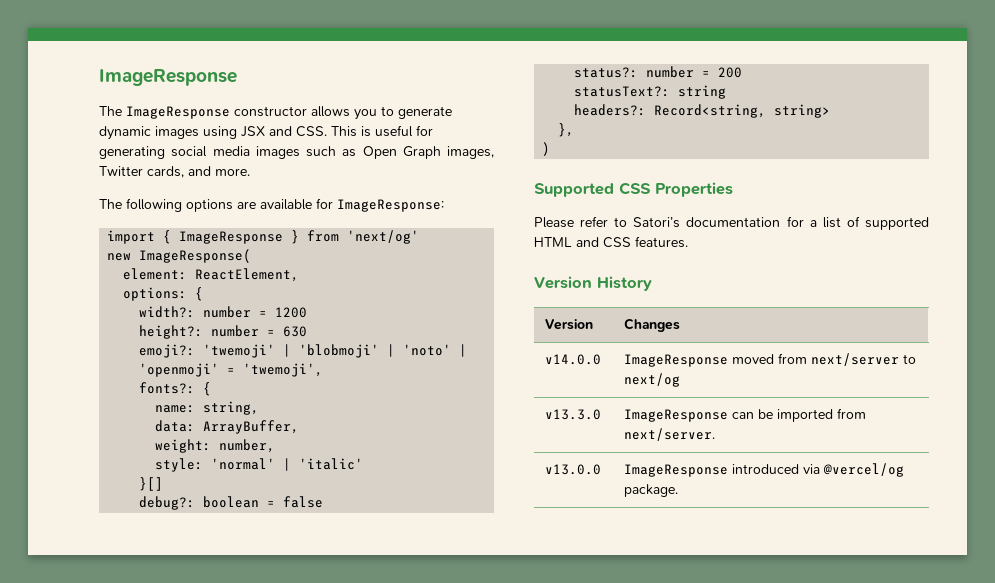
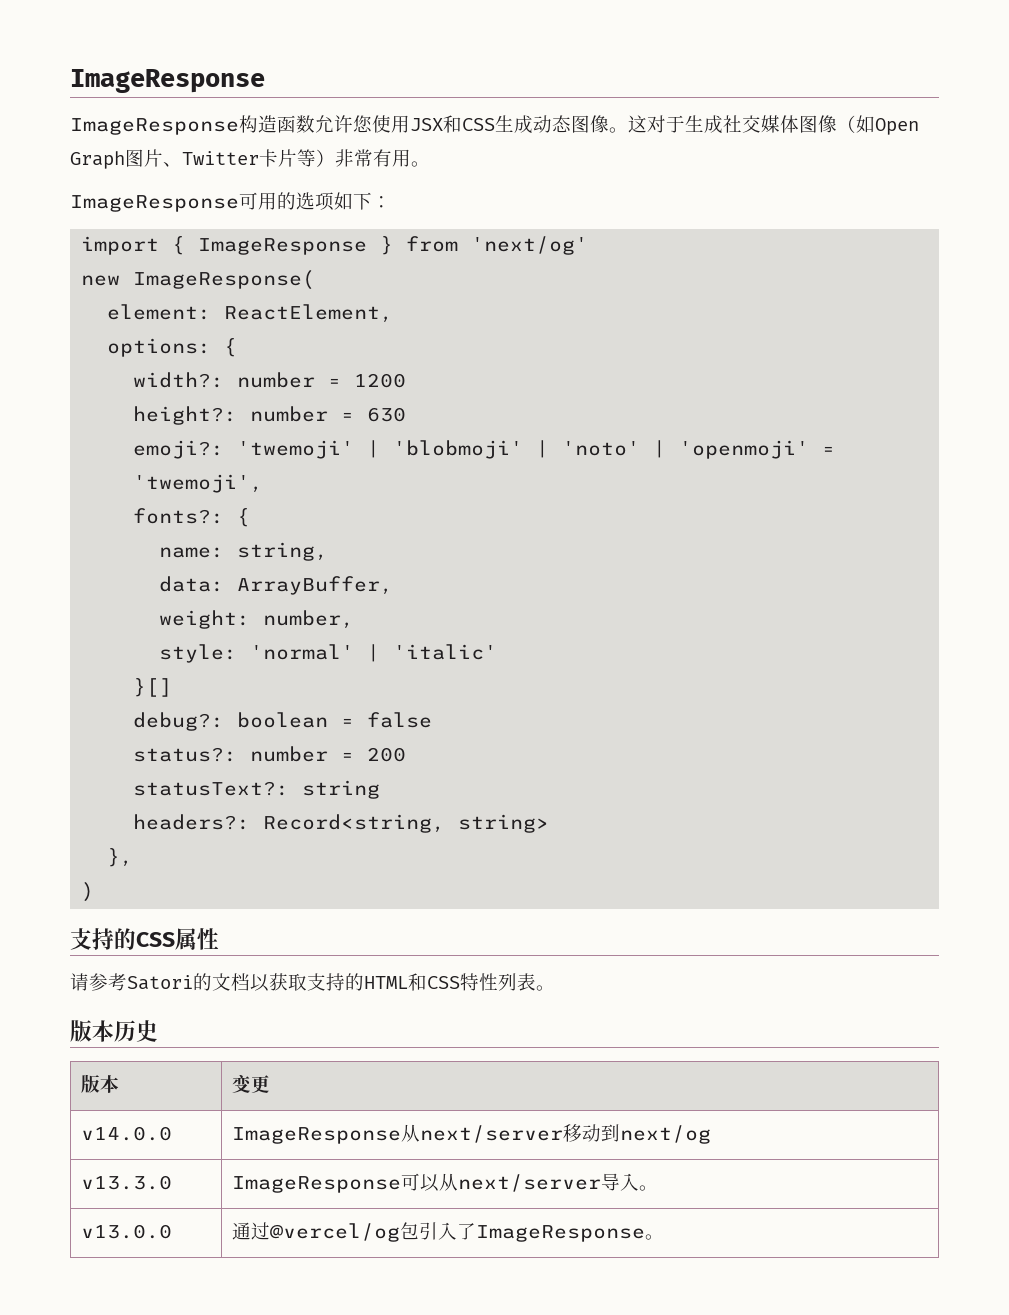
[99,106,452,120] [99,125,433,140] [99,146,494,159] [99,166,250,178] [99,198,444,212] The ImageResponse constructor allows you to generate dynamic images using JSX and CSS. This is useful for generating social media images such as Open Graph images, Twitter cards, and more. // The following options are available for ImageResponse: -> [70,115,919,135] [70,149,430,169] [70,192,391,212] ImageResponse构造函数允许您使用JSX和CSS生成动态图像。这对于生成社交媒体图像（如Open Graph图片、Twitter卡片等）非常有用。 // ImageResponse可用的选项如下：
[534,182,733,197] [534,216,929,230] [534,236,688,248] [534,276,652,291] [545,319,594,330] [624,318,681,332] [545,354,602,365] [624,353,917,367] [624,373,681,387] [545,409,602,420] [624,408,867,422] [624,428,716,441] [545,464,602,475] [624,463,905,477] [624,484,679,497] Supported CSS Properties // Please refer to Satori’s documentation for a list of supported HTML and CSS features. // Version History // Version | Changes // v14.0.0 | ImageResponse moved from next/server to next/og // v13.3.0 | ImageResponse can be imported from next/server. // v13.0.0 | ImageResponse introduced via @vercel/og package. -> [70,928,219,950] [70,973,555,992] [70,1020,158,1042] [81,1074,120,1093] [232,1074,271,1093] [81,1126,173,1141] [232,1124,712,1144] [81,1175,173,1190] [232,1173,659,1193] [81,1224,173,1239] [232,1222,665,1242] 支持的CSS属性 // 请参考Satori的文档以获取支持的HTML和CSS特性列表。 // 版本历史 // 版本 | 变更 // v14.0.0 | ImageResponse从next/server移动到next/og // v13.3.0 | ImageResponse可以从next/server导入。 // v13.0.0 | 通过@vercel/og包引入了ImageResponse。

